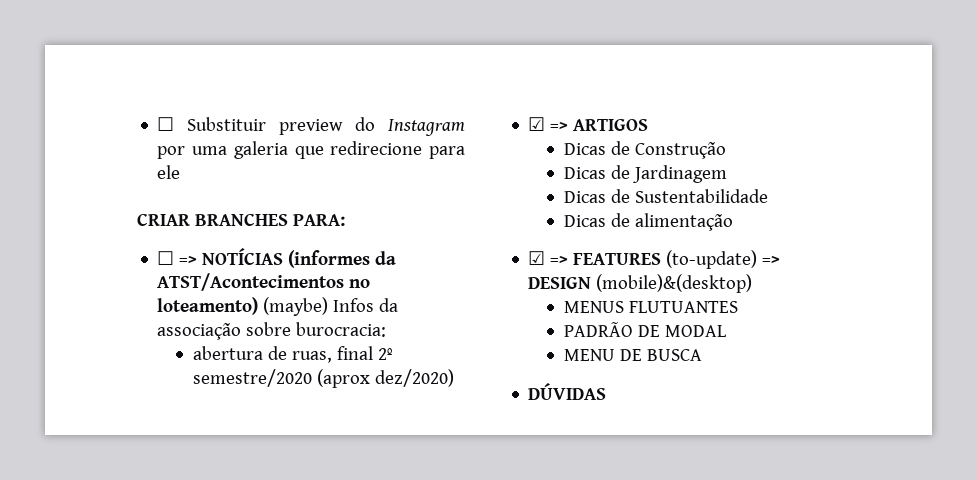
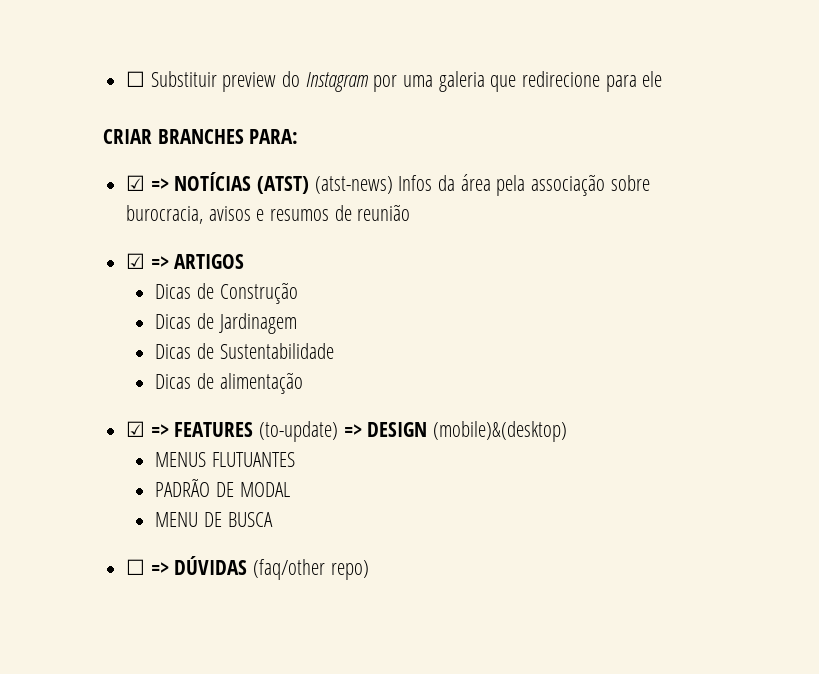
[157,251,175,265] ☐ -> [126,175,146,191] ☑
[288,250,397,268] [157,273,371,291] [157,297,399,316] [157,322,387,340] [193,346,392,363] [193,369,454,388] (informes da ATST/Acontecimentos no loteamento) (maybe) Infos da associação sobre burocracia: // abertura de ruas, final 2º semestre/2020 (aprox dez/2020) -> [257,174,650,196] [126,204,411,224] (ATST) (atst-news) Infos da área pela associação sobre burocracia, avisos e resumos de reunião
[528,383,607,400] DÚVIDAS -> [126,556,369,580] ☐ => DÚVIDAS (faq/other repo)

